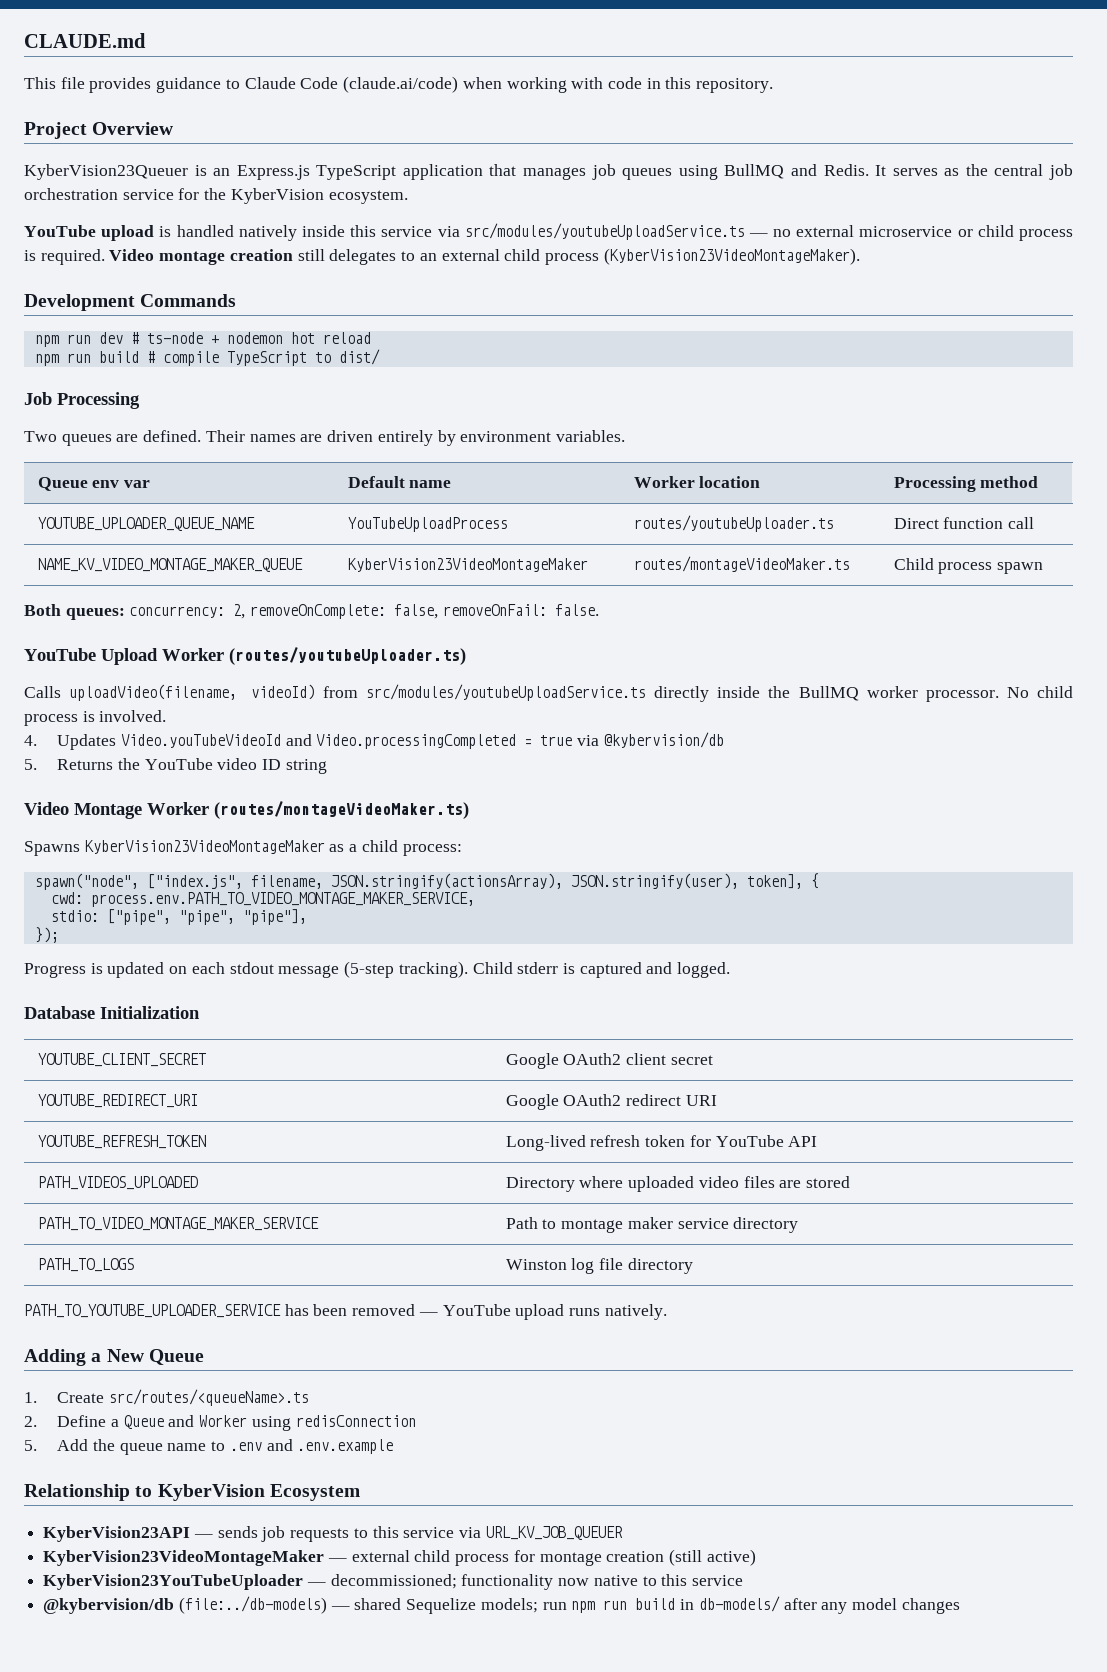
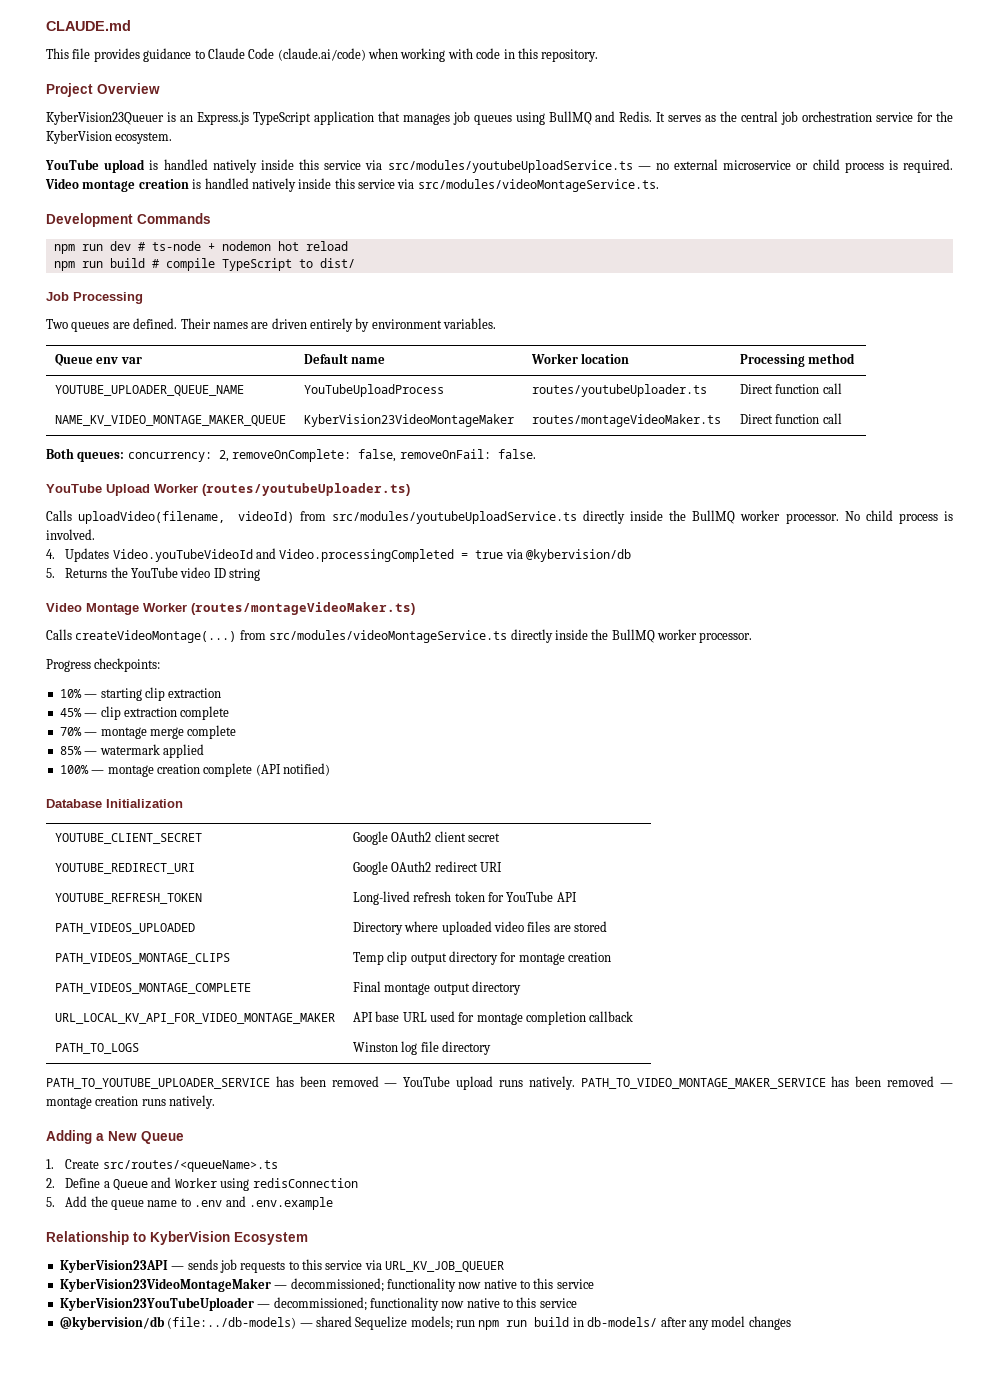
[297,248,860,265] still delegates to an external child process (KyberVision23VideoMontageMaker). -> [192,178,659,192] is handled natively inside this service via src/modules/videoMontageService.ts.
[893,558,1044,574] Child process spawn -> [739,413,842,424] Direct function call
[24,840,462,856] [34,873,819,890] [50,892,475,907] [50,909,307,925] [34,927,59,943] [24,961,731,978] Spawns KyberVision23VideoMontageMaker as a child process: // spawn("node", ["index.js", filename, JSON.stringify(actionsArray), JSON.stringify(user), token], { // cwd: process.env.PATH_TO_VIDEO_MONTAGE_MAKER_SERVICE, // stdio: ["pipe", "pipe", "pipe"], // }); // Progress is updated on each stdout message (5-step tracking). Child stderr is captured and logged. -> [46,629,753,643] [46,658,161,672] [59,687,222,701] [59,706,230,720] [59,725,237,739] [59,744,204,758] [59,763,330,777] Calls createVideoMontage(...) from src/modules/videoMontageService.ts directly inside the BullMQ worker processor. // Progress checkpoints: // 10% — starting clip extraction // 45% — clip extraction complete // 70% — montage merge complete // 85% — watermark applied // 100% — montage creation complete (API notified)
[37,1217,319,1231] [505,1217,799,1233] PATH_TO_VIDEO_MONTAGE_MAKER_SERVICE | Path to montage maker service directory -> [54,953,230,964] [352,951,611,965] [54,983,251,994] [352,981,521,995] [54,1013,335,1024] [352,1011,634,1025] PATH_VIDEOS_MONTAGE_CLIPS | Temp clip output directory for montage creation // PATH_VIDEOS_MONTAGE_COMPLETE | Final montage output directory // URL_LOCAL_KV_API_FOR_VIDEO_MONTAGE_MAKER | API base URL used for montage completion callback
(667, 1312) none -> [580,1076,953,1089] [46,1095,216,1109] PATH_TO_VIDEO_MONTAGE_MAKER_SERVICE has been removed — montage creation runs natively.
[351,1549,756,1566] external child process for montage creation (still active) -> [290,1278,594,1292] decommissioned; functionality now native to this service

